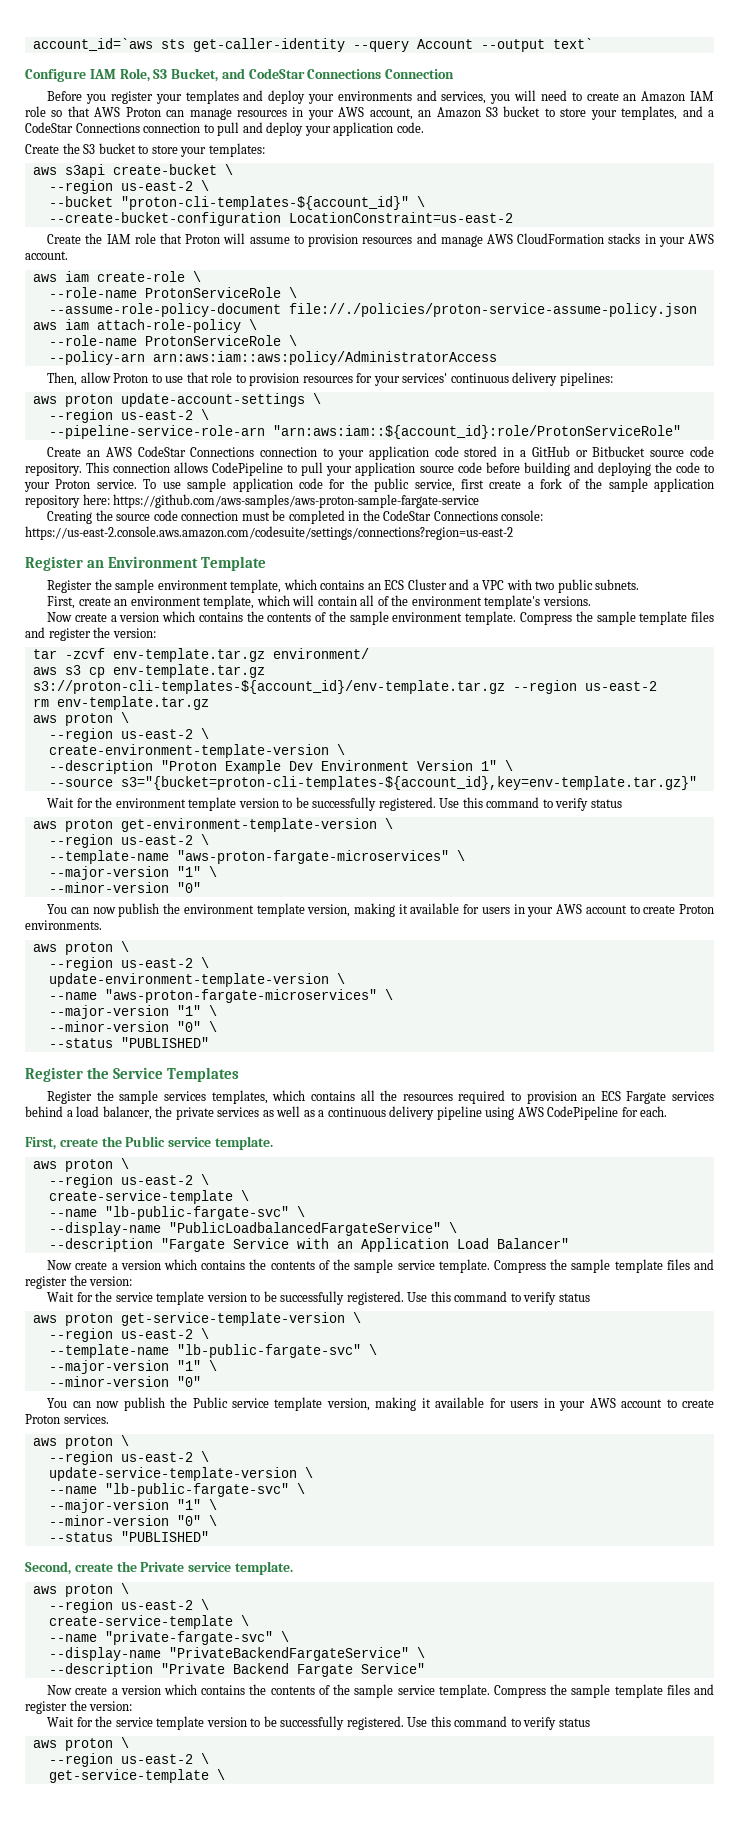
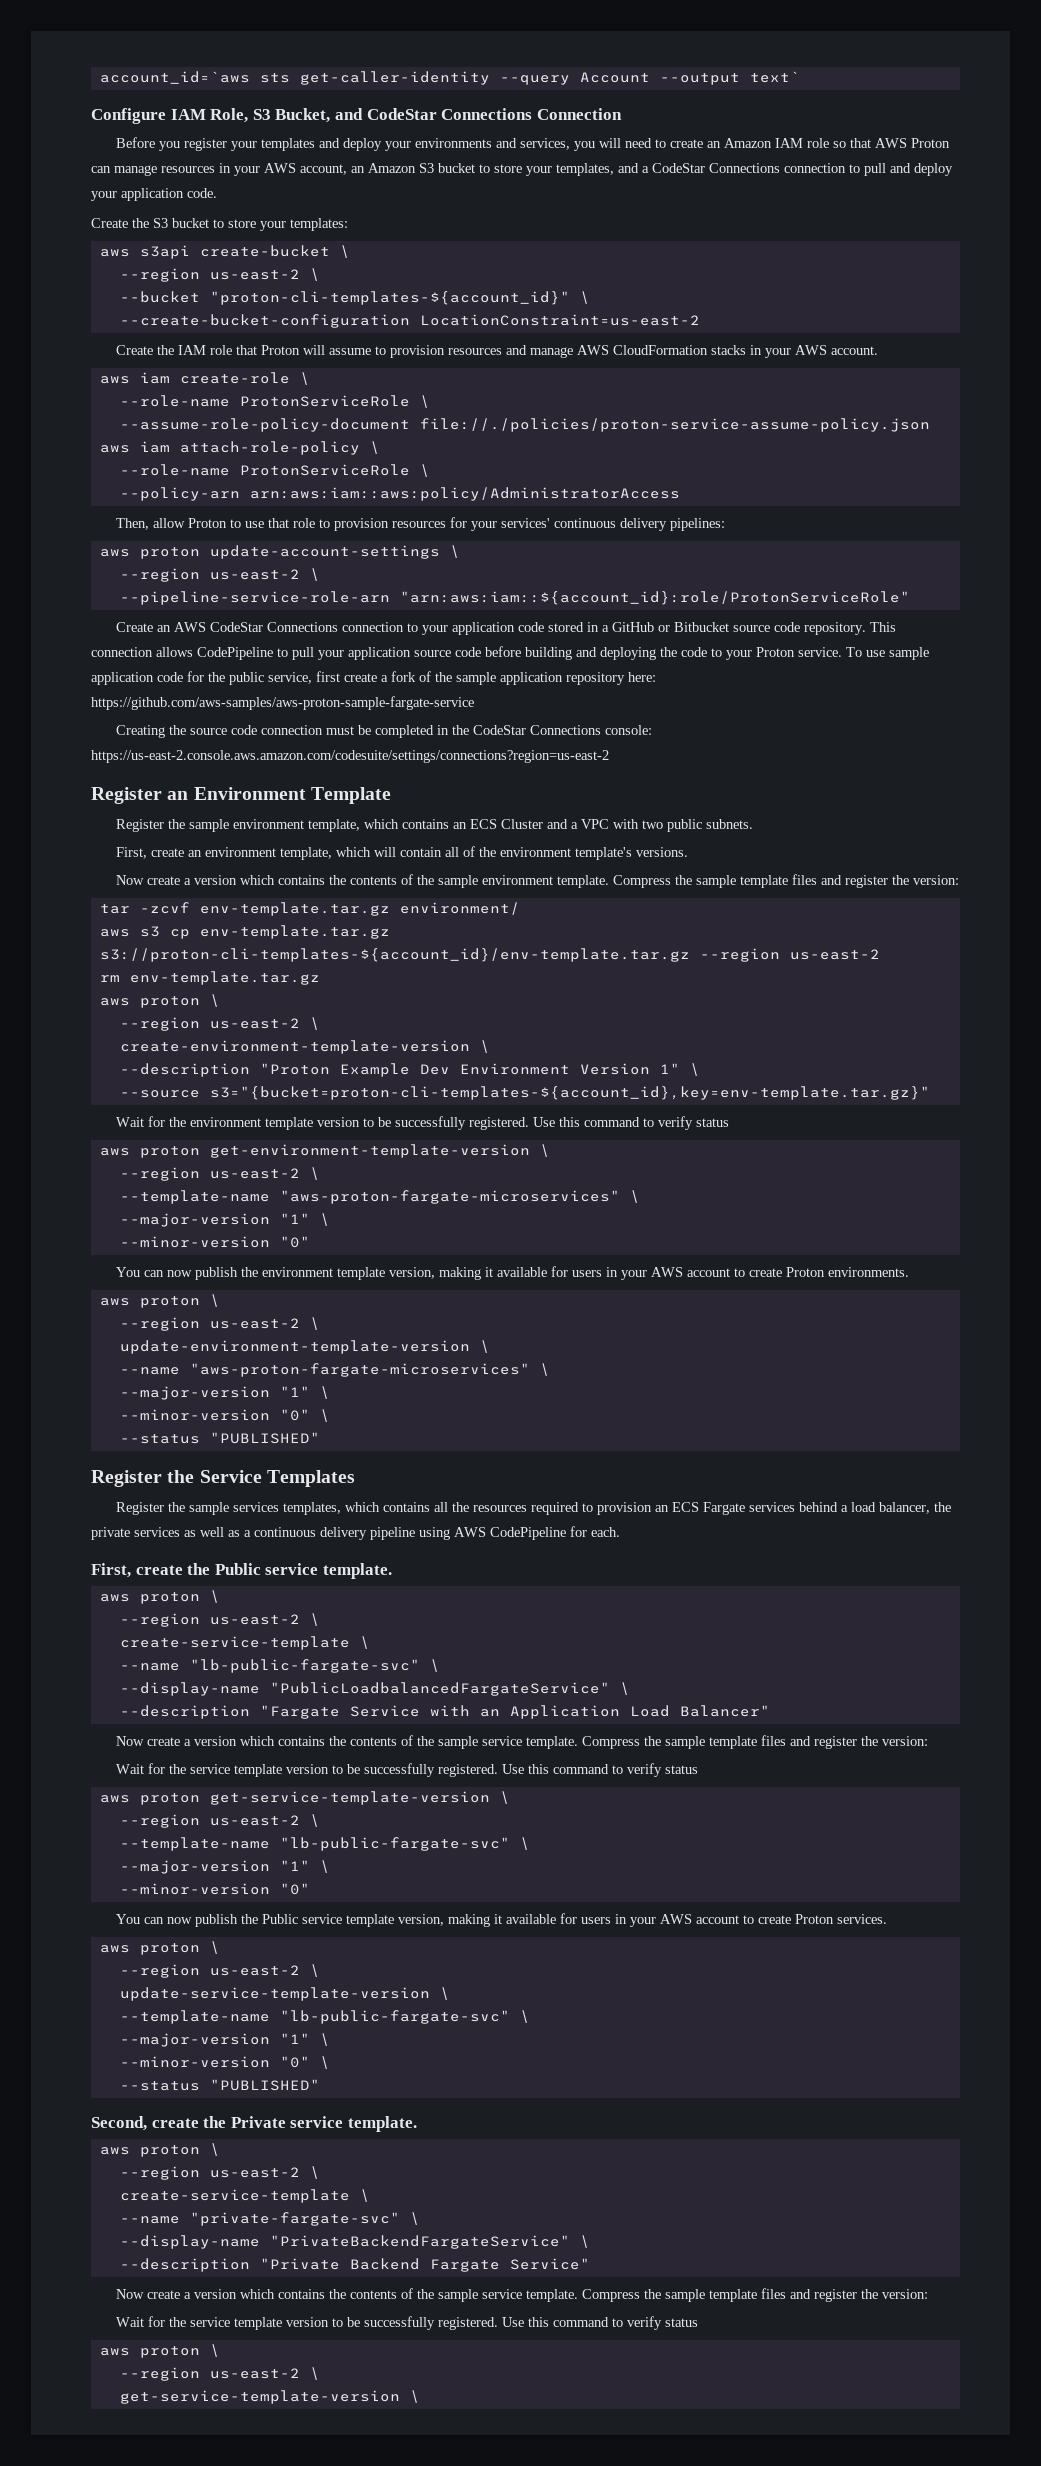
[48,1486,97,1494] --name -> [119,2010,270,2024] --template-name
[48,1769,209,1783] get-service-template -> [119,2390,400,2404] get-service-template-version

